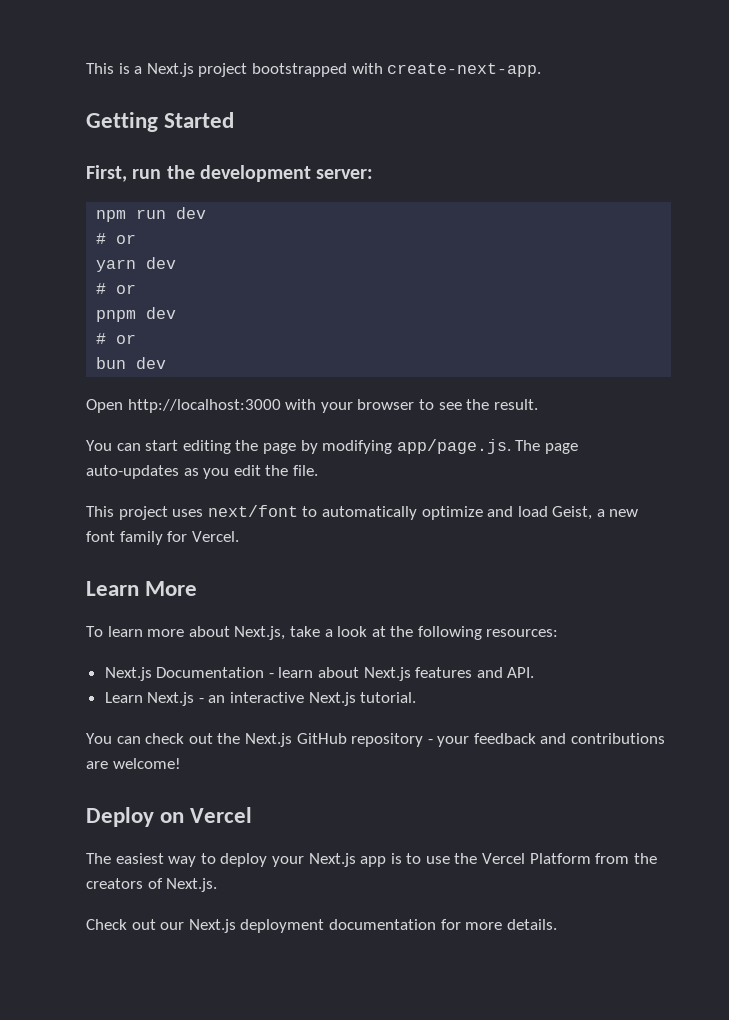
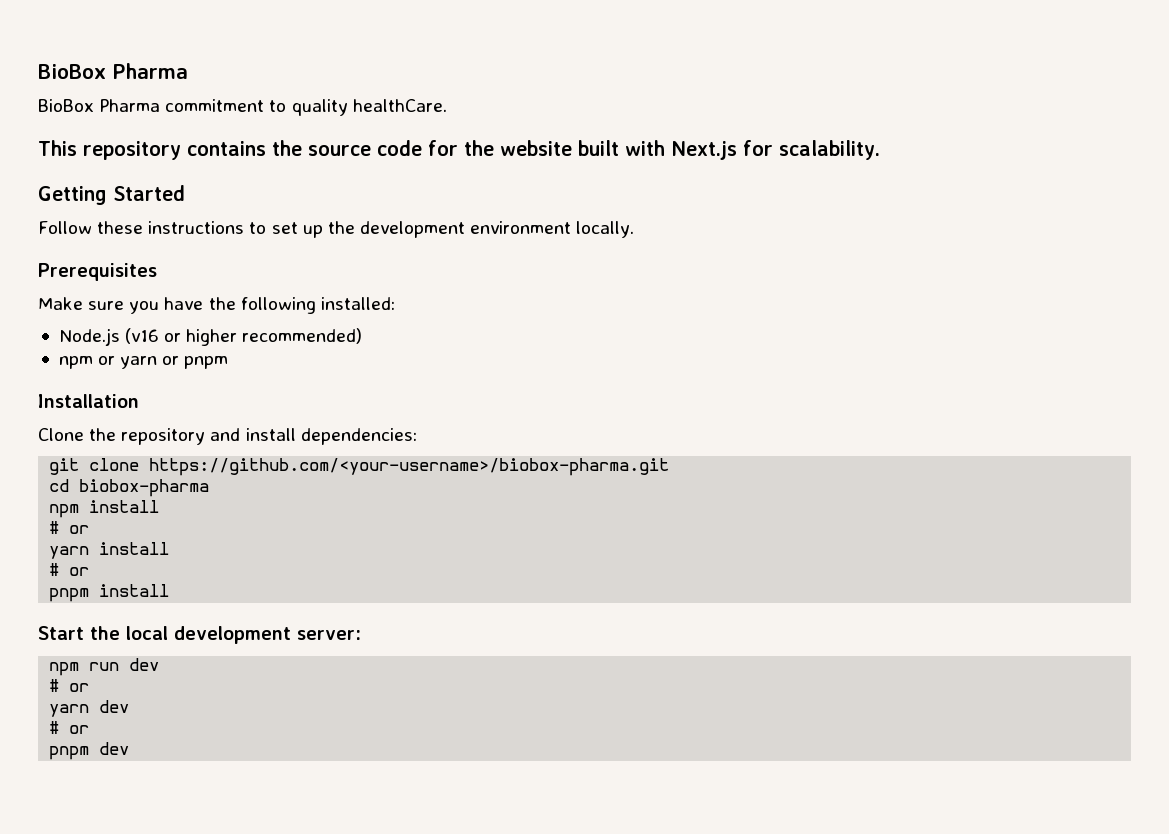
[86,63,542,77] [86,112,235,132] [86,165,195,182] This is a Next.js project bootstrapped with create-next-app. // Getting Started // First, run the -> [38,63,188,79] [38,99,447,116] [38,140,880,160] [38,185,185,205] [38,221,635,238] [38,263,157,281] [38,297,395,314] [58,328,363,346] [58,356,229,369] [38,394,139,408] [38,428,417,445] [49,458,670,476] [49,479,210,497] [49,500,160,518] [49,521,90,534] [49,542,170,559] [49,563,90,576] [49,584,170,602] [38,626,168,640] BioBox Pharma // BioBox Pharma commitment to quality healthCare. // This repository contains the source code for the website built with Next.js for scalability. // Getting Started // Follow these instructions to set up the development environment locally. // Prerequisites // Make sure you have the following installed: // Node.js (v16 or higher recommended) // npm or yarn or pnpm // Installation // Clone the repository and install dependencies: // git clone https://github.com/<your-username>/biobox-pharma.git // cd biobox-pharma // npm install // # or // yarn install // # or // pnpm install // Start the local
[96,333,137,344] [96,357,167,369] [86,399,538,413] [86,439,578,454] [86,465,318,479] [86,505,639,520] [86,531,239,545] [86,581,198,596] [86,626,559,640] [104,667,535,681] [104,692,417,706] [86,733,666,747] [86,758,181,769] [86,807,253,827] [86,853,657,867] [86,878,218,892] [86,919,557,933] // # or // bun dev // Open http://localhost:3000 with your browser to see the result. // You can start editing the page by modifying app/page.js. The page auto-updates as you edit the file. // This project uses next/font to automatically optimize and load Geist, a new font family for Vercel. // Learn More // To learn more about Next.js, take a look at the following resources: // Next.js Documentation - learn about Next.js features and API. // Learn Next.js - an interactive Next.js tutorial. // You can check out the Next.js GitHub repository - your feedback and contributions are welcome! // Deploy on Vercel // The easiest way to deploy your Next.js app is to use the Vercel Platform from the creators of Next.js. // Check out our Next.js deployment documentation for more details. -> (130, 748) none

